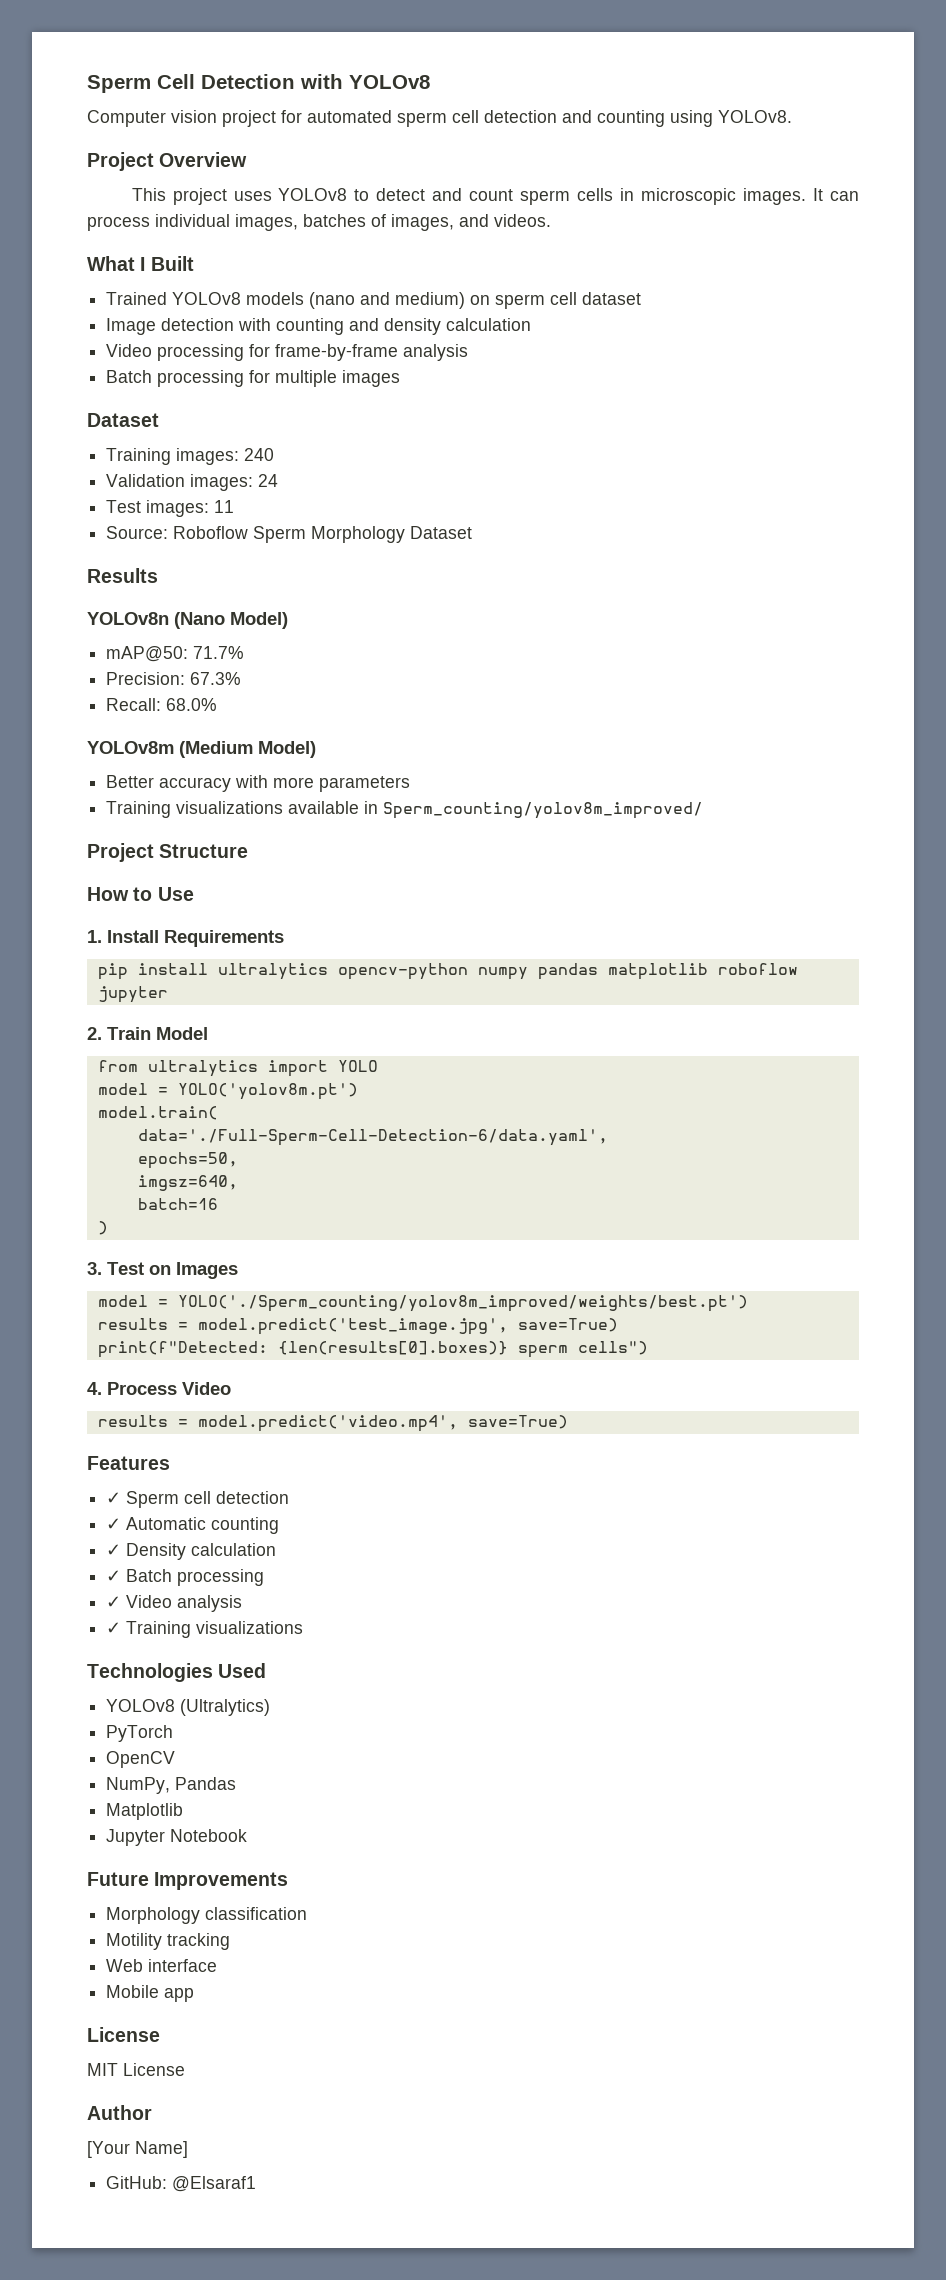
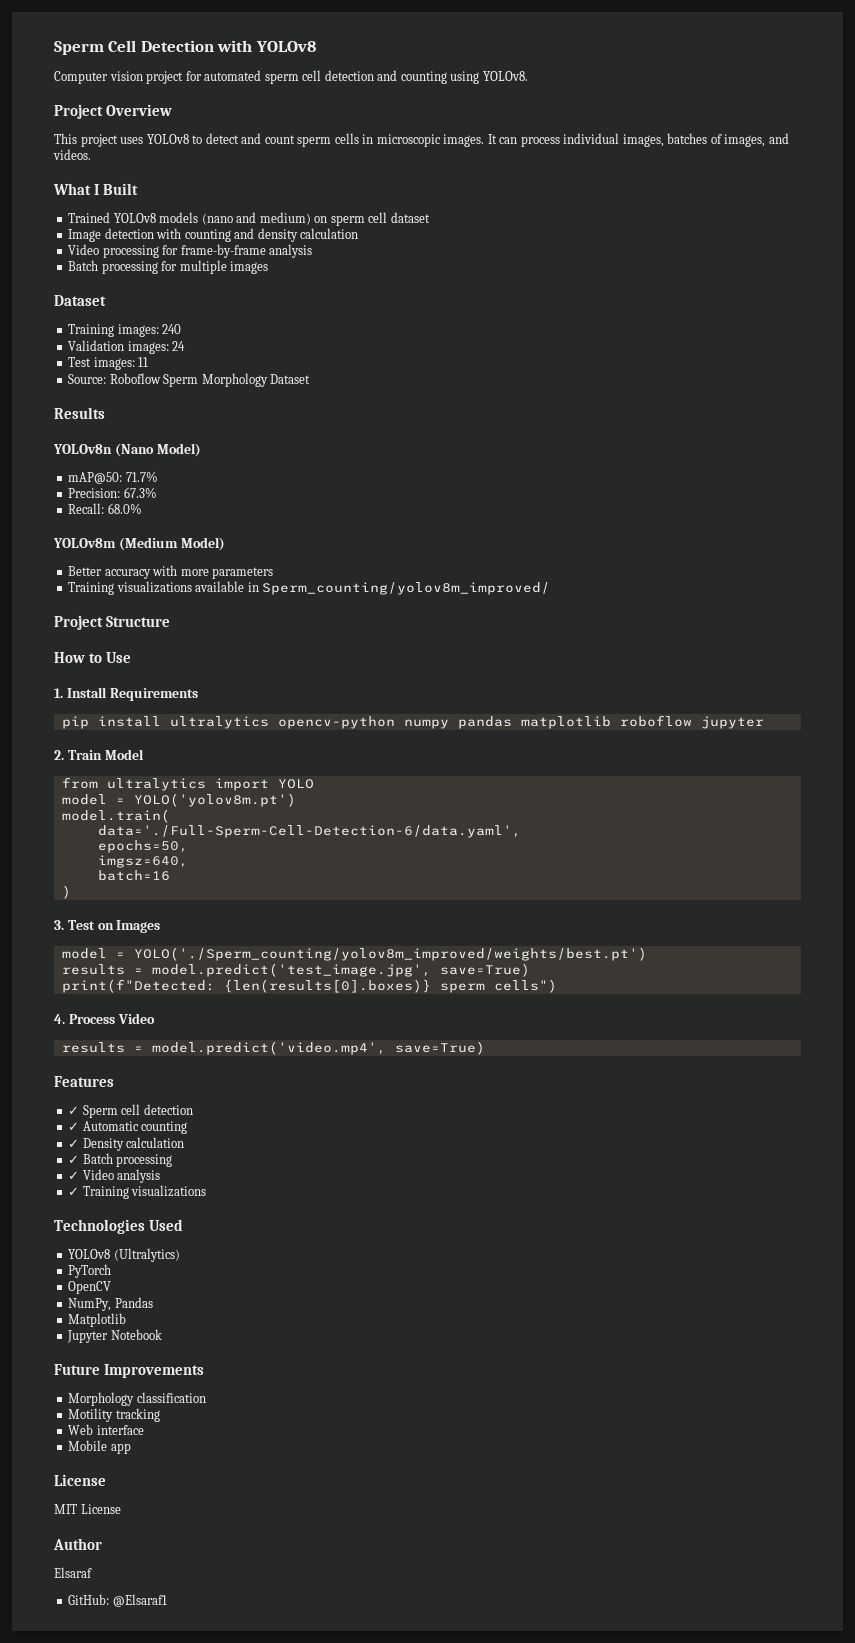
[87,2141,188,2158] [Your Name] -> [54,1567,92,1578] Elsaraf

